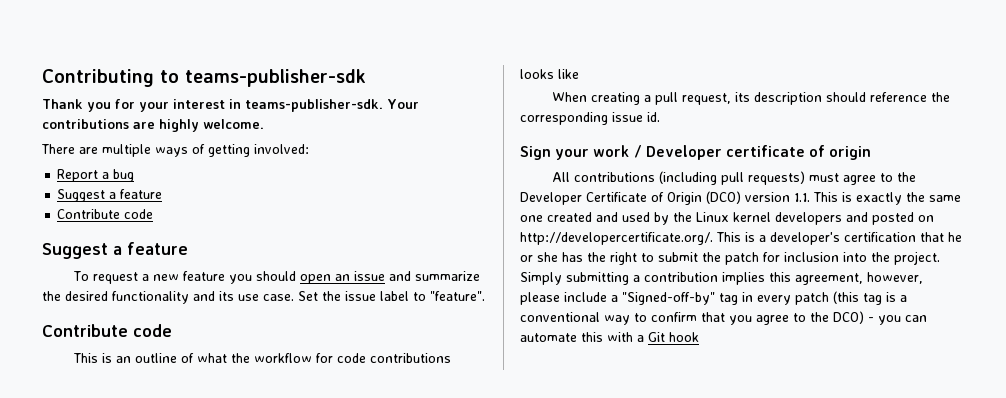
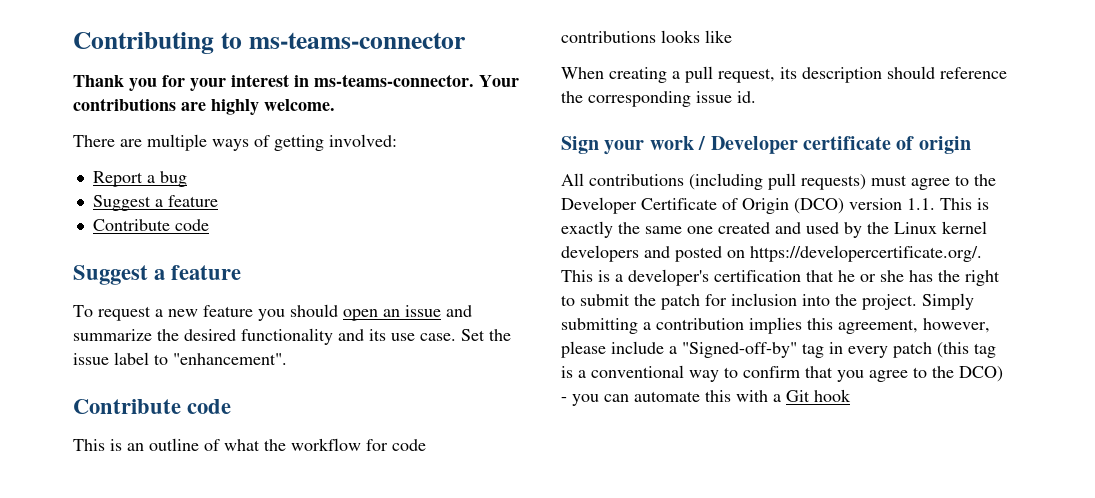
[185,69,366,87] teams-publisher-sdk -> [248,32,466,49] ms-teams-connector
[245,99,383,112] teams-publisher-sdk. -> [314,74,474,87] ms-teams-connector.
[430,291,485,301] "feature". -> [173,353,287,365] "enhancement".
[520,232,713,245] http://developercertificate.org/. -> [750,245,982,262] https://developercertificate.org/.

